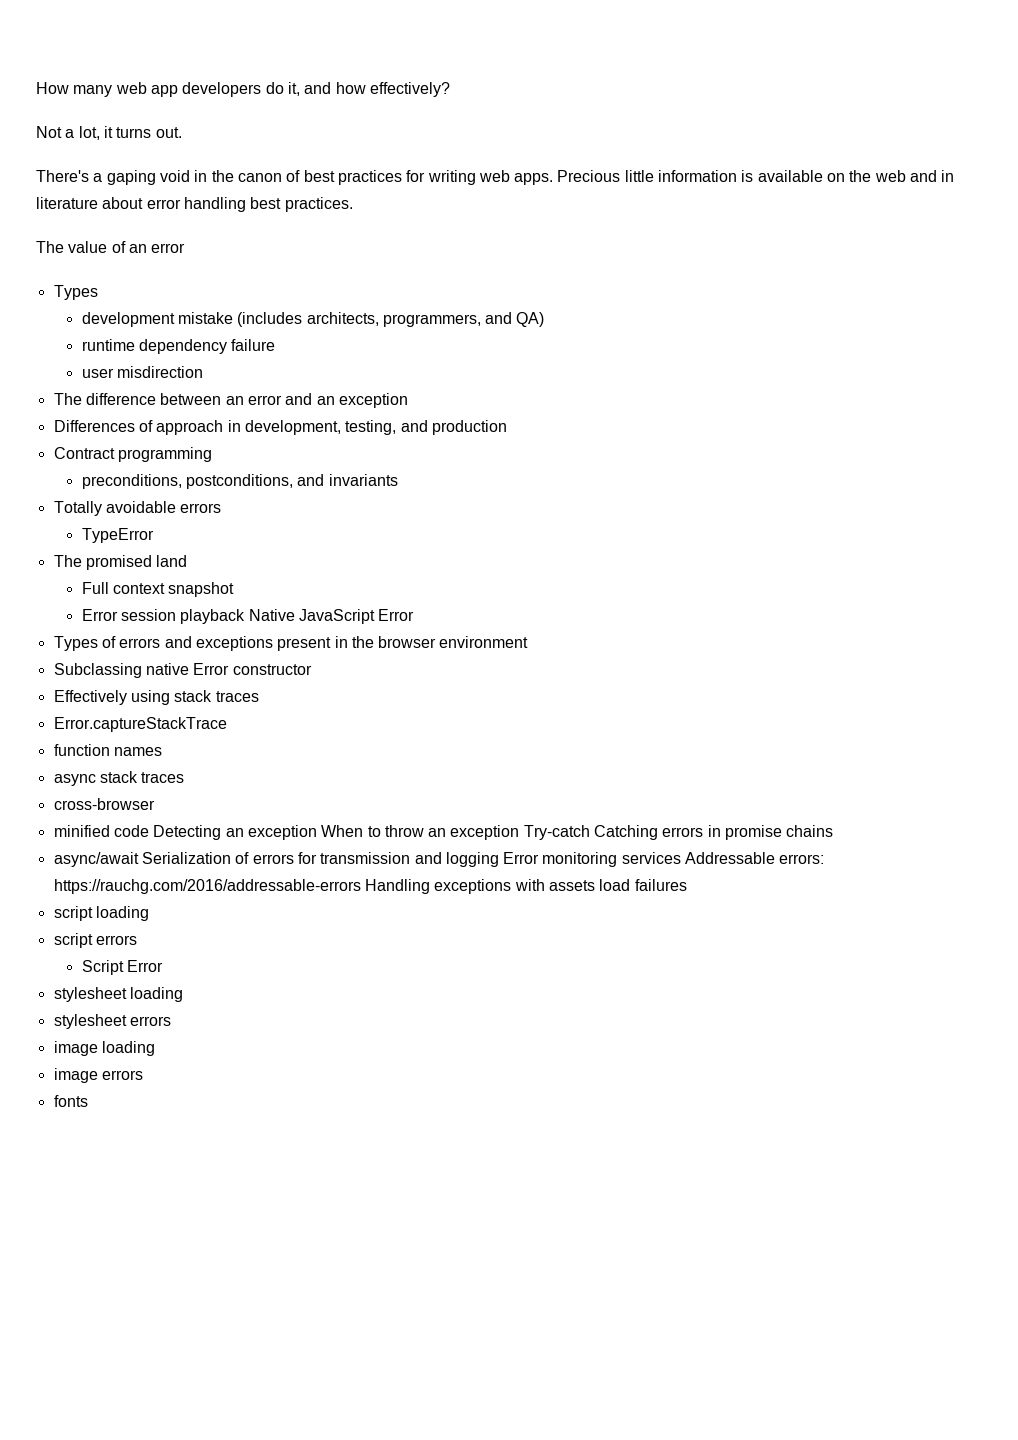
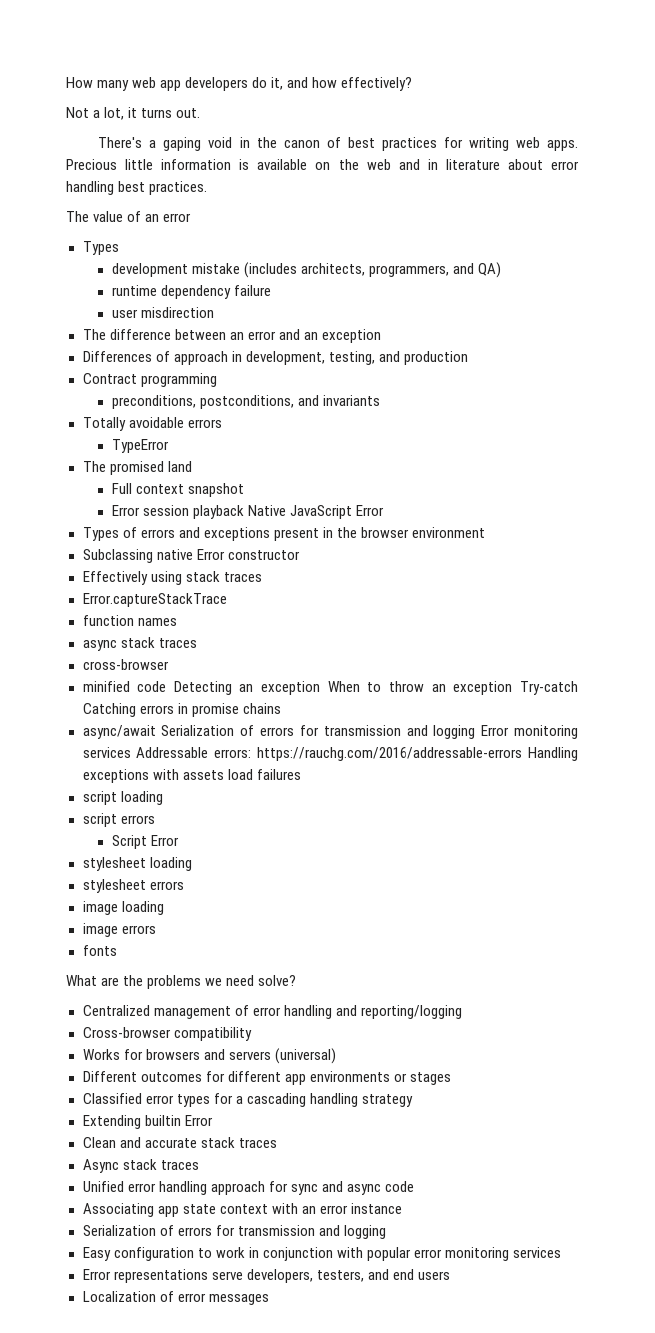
(88, 1101) none -> [66,975,297,989] [82,1005,462,1019] [82,1027,252,1041] [82,1048,336,1064] [82,1071,451,1085] [82,1093,413,1107] [82,1115,213,1129] [82,1137,277,1148] [82,1159,199,1173] [82,1181,414,1195] [82,1203,402,1217] [82,1225,386,1239] [82,1247,561,1261] [82,1269,450,1283] [82,1291,269,1305] // What are the problems we need solve? // Centralized management of error handling and reporting/logging // Cross-browser compatibility // Works for browsers and servers (universal) // Different outcomes for different app environments or stages // Classified error types for a cascading handling strategy // Extending builtin Error // Clean and accurate stack traces // Async stack traces // Unified error handling approach for sync and async code // Associating app state context with an error instance // Serialization of errors for transmission and logging // Easy configuration to work in conjunction with popular error monitoring services // Error representations serve developers, testers, and end users // Localization of error messages

